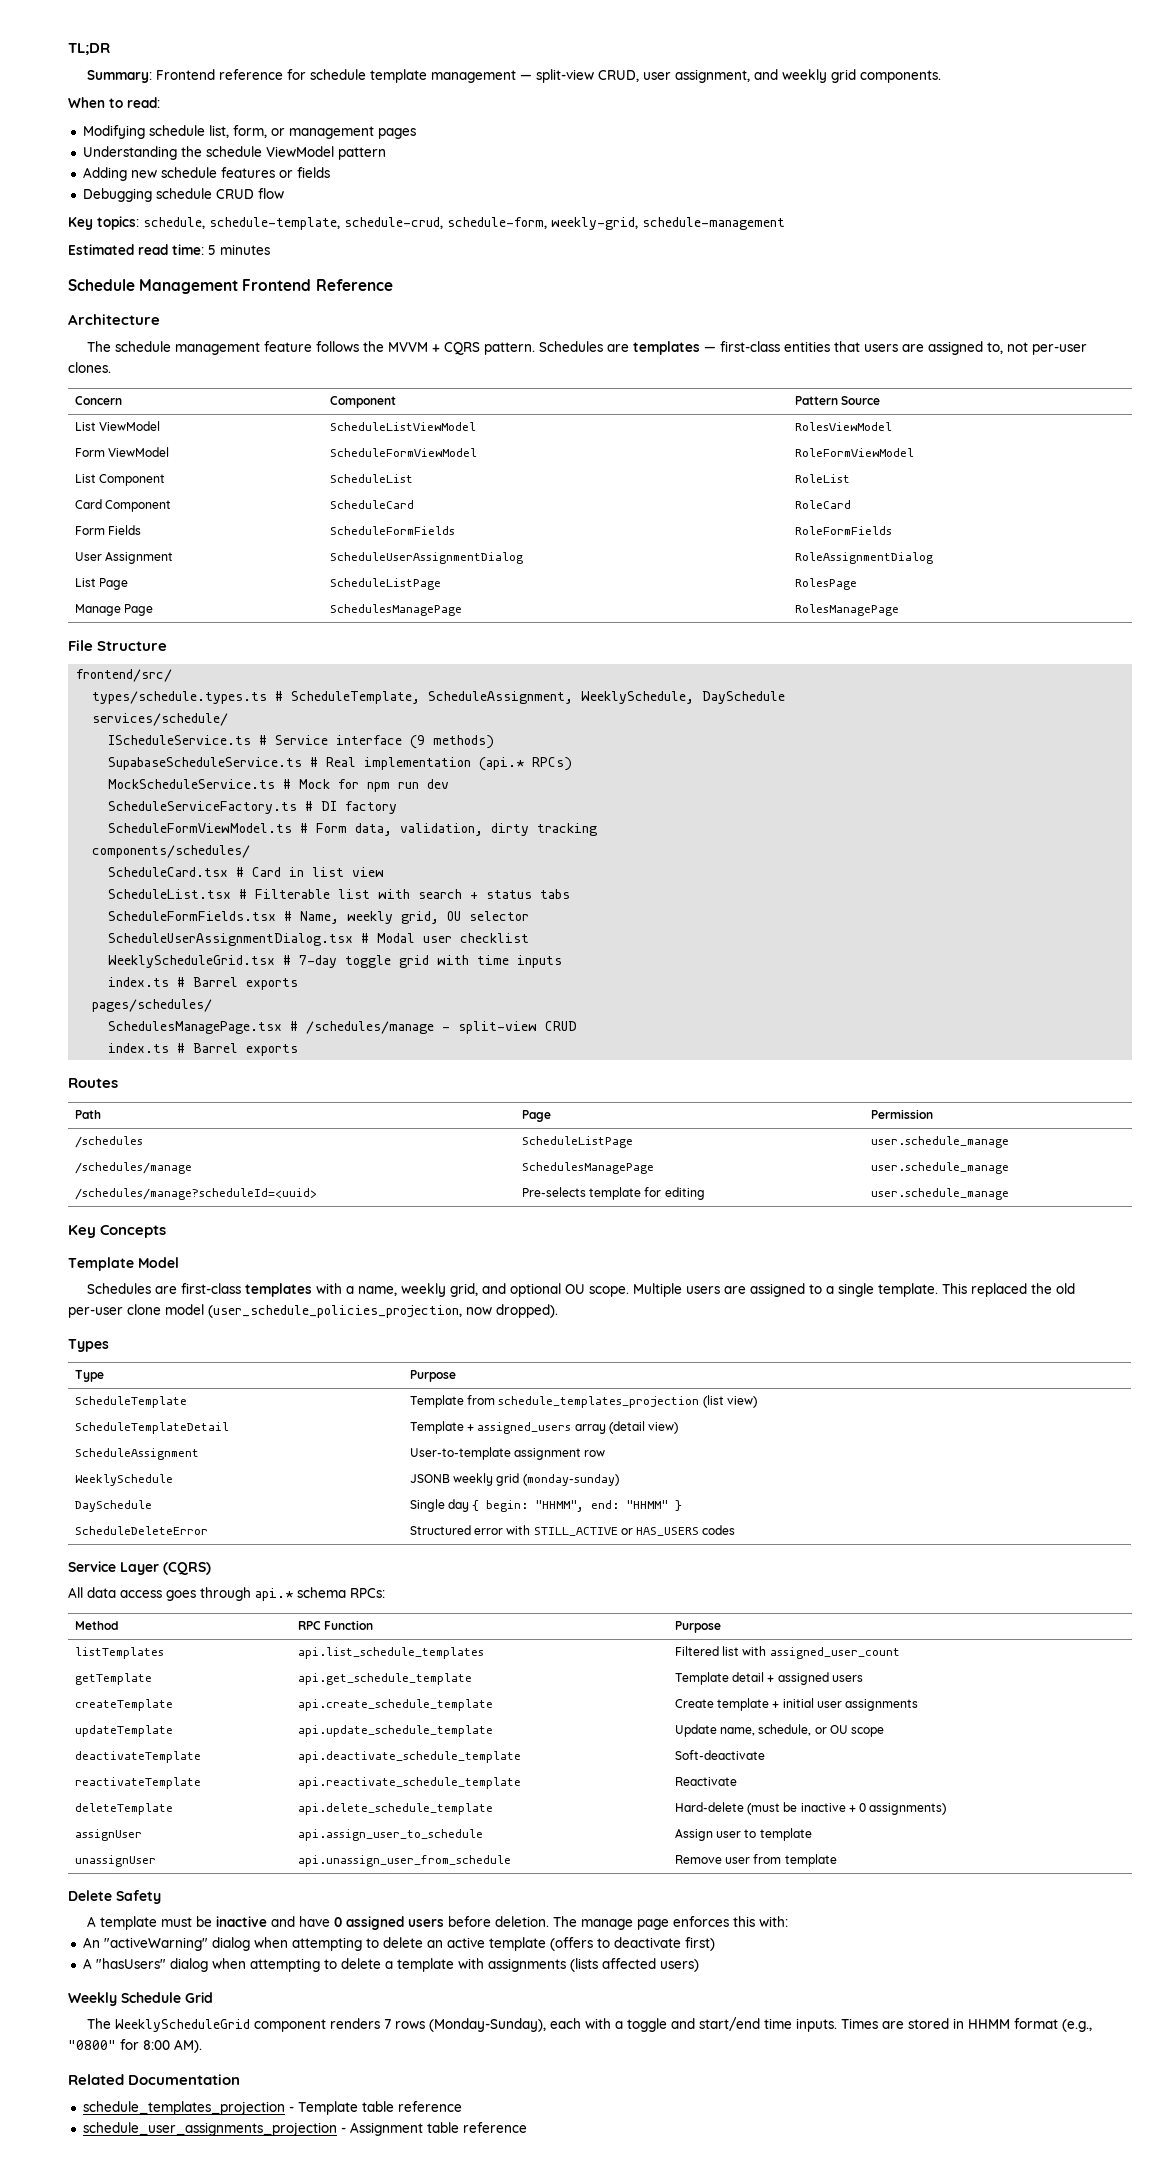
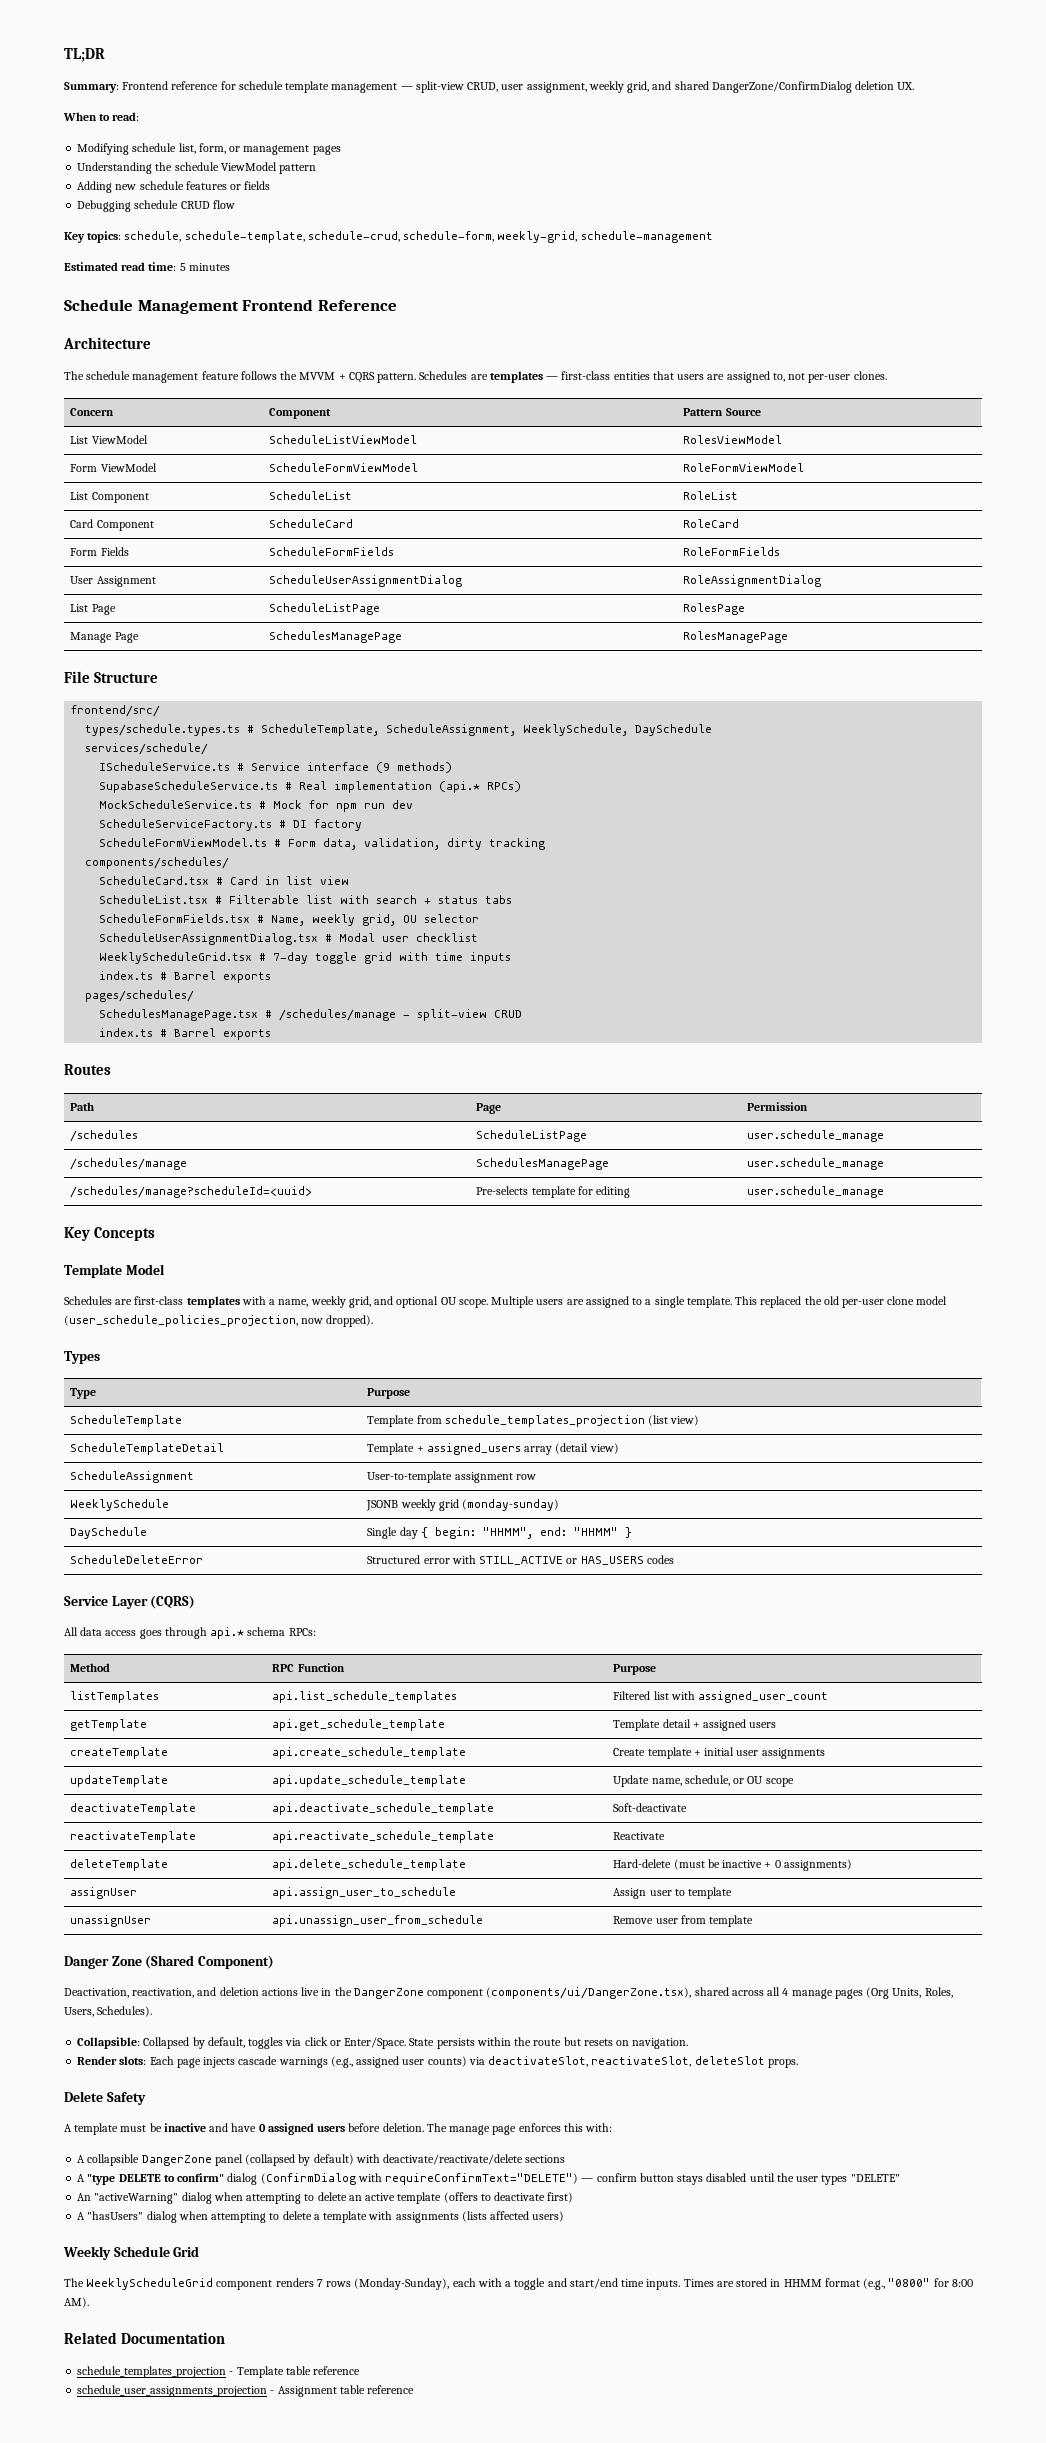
[754,69,942,83] and weekly grid components. -> [588,81,915,93] weekly grid, and shared DangerZone/ConfirmDialog deletion UX.
(837, 1860) none -> [64,1955,274,1969] [64,1987,953,1999] [64,2006,153,2017] [77,2037,689,2049] [77,2056,798,2068] // Danger Zone (Shared Component) // Deactivation, reactivation, and deletion actions live in the DangerZone component (components/ui/DangerZone.tsx), shared across all 4 manage pages (Org Units, Roles, Users, Schedules). // Collapsible: Collapsed by default, toggles via click or Enter/Space. State persists within the route but resets on navigation. // Render slots: Each page injects cascade warnings (e.g., assigned user counts) via deactivateSlot, reactivateSlot, deleteSlot props.
(789, 1921) none -> [77,2154,566,2166] [77,2173,900,2185] // A collapsible DangerZone panel (collapsed by default) with deactivate/reactivate/delete sections // A "type DELETE to confirm" dialog (ConfirmDialog with requireConfirmText="DELETE") — confirm button stays disabled until the user types "DELETE"

